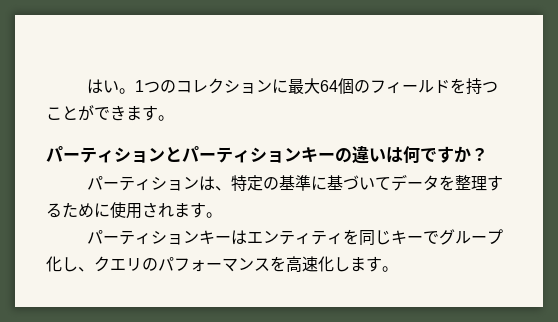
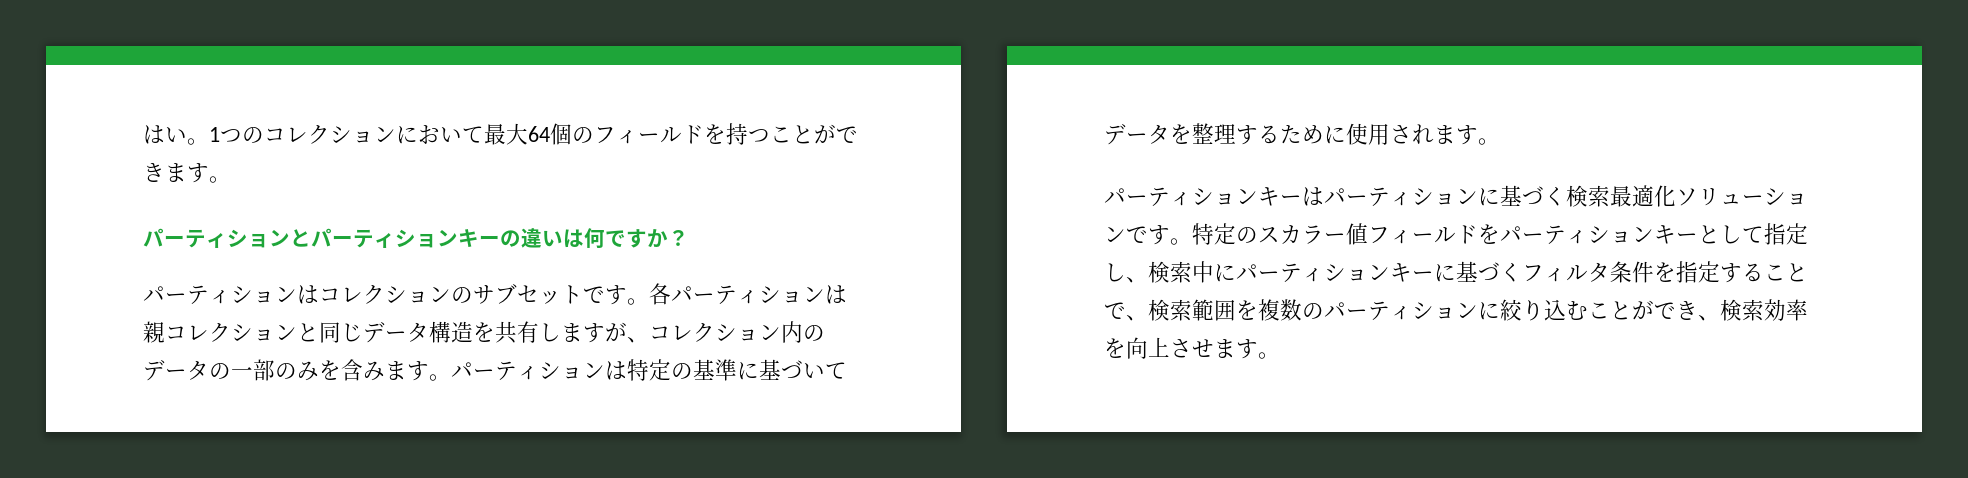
(289, 86) none -> [418,125,484,144] おいて
[215,186,232,191] 、 -> [319,283,847,305] [143,321,825,344] [143,359,627,381] コレクションのサブセットです。各パーティションは親コレクションと同じデータ構造を共有しますが、コレクション内のデータの一部のみを含みます。パーティションは
[247,229,504,246] [46,256,350,273] エンティティを同じキーでグループ化し、クエリのパフォーマンスを高速化し -> [1324,185,1808,207] [1104,223,1808,245] [1104,261,1808,283] [1104,299,1808,321] [1104,337,1214,359] パーティションに基づく検索最適化ソリューションです。特定のスカラー値フィールドをパーティションキーとして指定し、検索中にパーティションキーに基づくフィルタ条件を指定することで、検索範囲を複数のパーティションに絞り込むことができ、検索効率を向上させ

